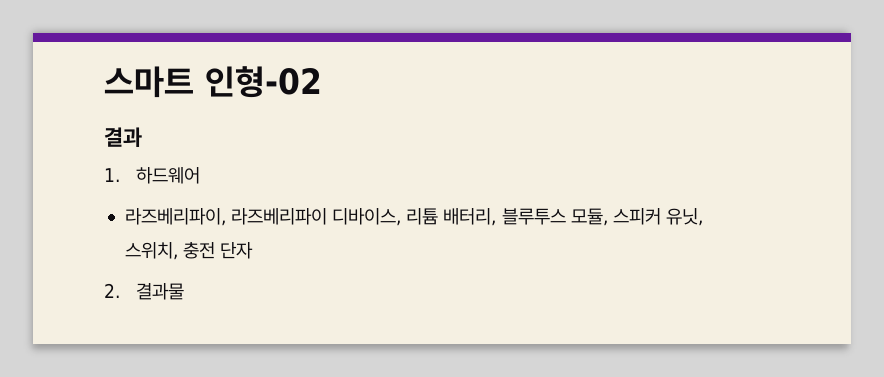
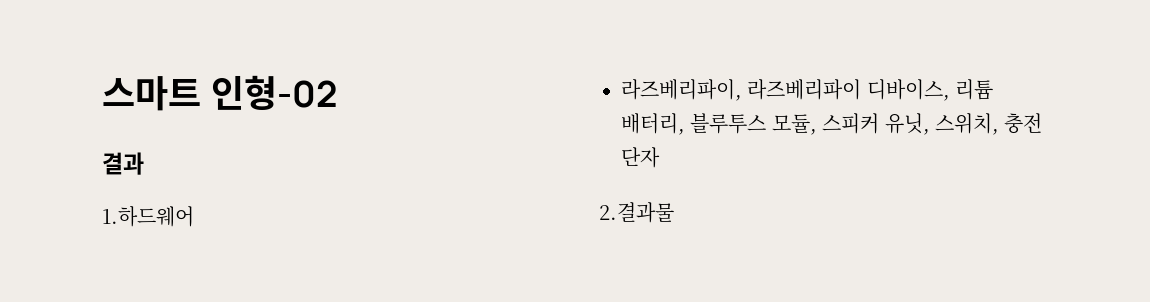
[104,167,200,184] 1. 하드웨어 -> [102,206,194,227] 1.하드웨어
[104,283,184,300] 2. 결과물 -> [599,202,674,223] 2.결과물

